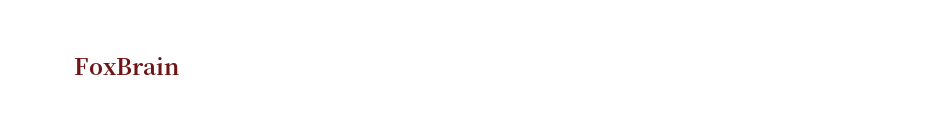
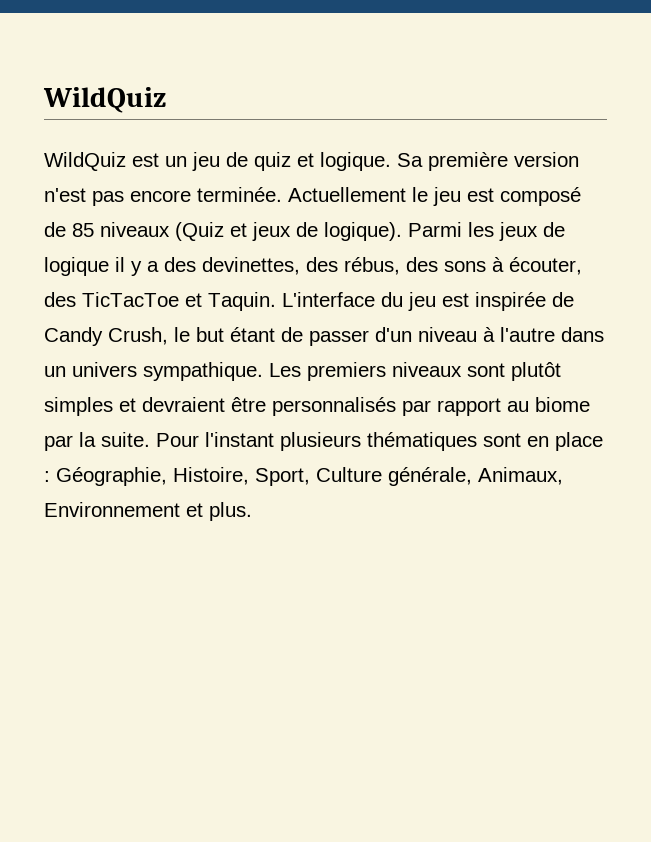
[74,57,179,75] FoxBrain -> [43,87,166,113] [44,152,579,171] [44,187,581,206] [44,222,565,241] [44,257,582,276] [44,292,574,311] [44,327,604,346] [44,362,561,381] [44,397,590,416] [44,432,603,451] [44,467,563,486] [44,502,252,521] WildQuiz // WildQuiz est un jeu de quiz et logique. Sa première version n'est pas encore terminée. Actuellement le jeu est composé de 85 niveaux (Quiz et jeux de logique). Parmi les jeux de logique il y a des devinettes, des rébus, des sons à écouter, des TicTacToe et Taquin. L'interface du jeu est inspirée de Candy Crush, le but étant de passer d'un niveau à l'autre dans un univers sympathique. Les premiers niveaux sont plutôt simples et devraient être personnalisés par rapport au biome par la suite. Pour l'instant plusieurs thématiques sont en place : Géographie, Histoire, Sport, Culture générale, Animaux, Environnement et plus.

